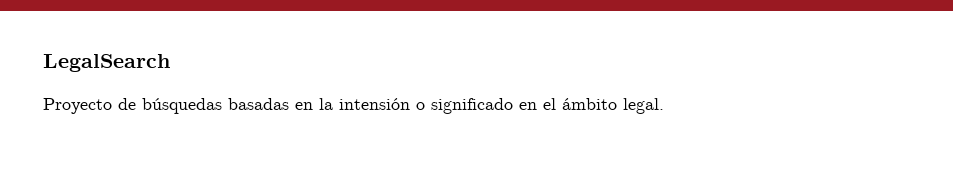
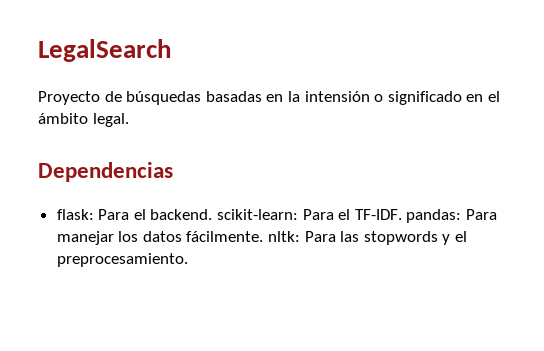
(664, 106) none -> [38,162,173,182] [56,209,498,223] [56,231,468,245] [56,253,188,267] // Dependencias // flask: Para el backend. scikit-learn: Para el TF-IDF. pandas: Para manejar los datos fácilmente. nltk: Para las stopwords y el preprocesamiento.

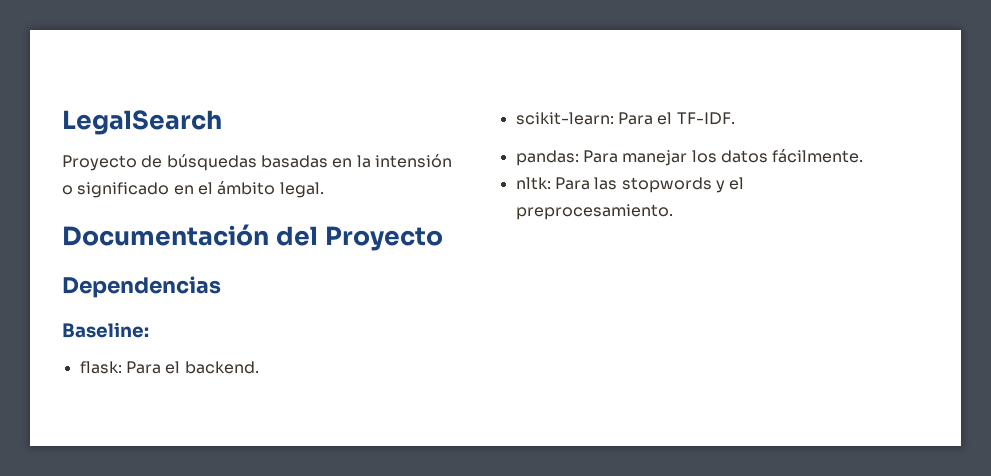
(129, 120) none -> [62,224,443,251] // Documentación del Proyecto
(173, 172) none -> [62,322,149,338] // Baseline:
(213, 214) none -> (259, 367) //
(402, 214) none -> (735, 118) //
(264, 236) none -> (864, 156) //

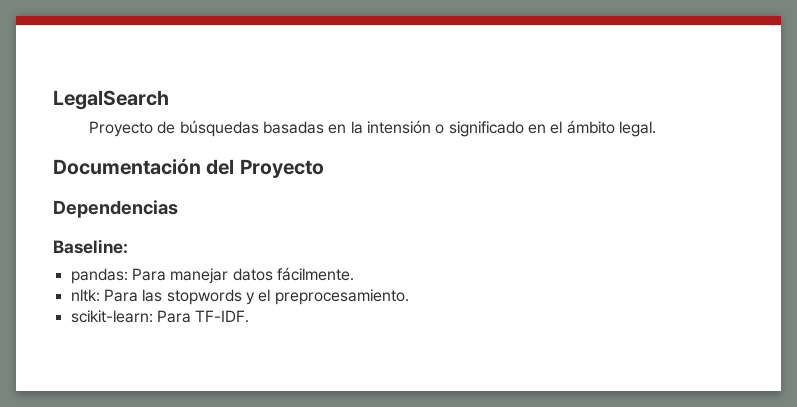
[79,361,259,374] [515,112,735,125] // flask: Para el backend. // scikit-learn: Para el TF-IDF. -> (128, 246) none
[691,150,717,163] los -> (229, 276) none
(673, 212) none -> [70,310,250,323] // scikit-learn: Para TF-IDF.

